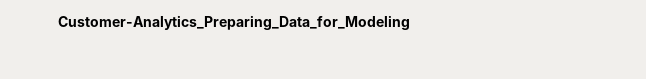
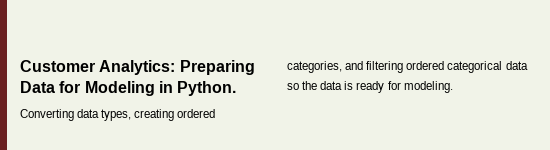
[58,15,410,30] Customer-Analytics_Preparing_Data_for_Modeling -> [20,60,255,75] [20,81,237,96] [20,109,216,121] [287,61,528,73] [287,81,453,93] Customer Analytics: Preparing Data for Modeling in Python. // Converting data types, creating ordered categories, and filtering ordered categorical data so the data is ready for modeling.

